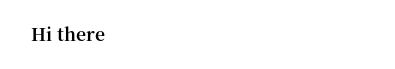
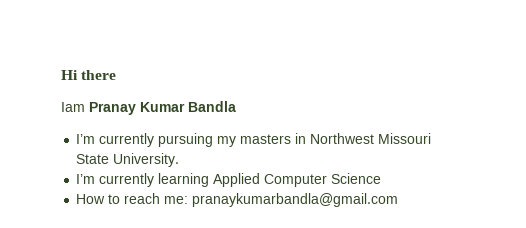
(105, 33) none -> [61,101,236,115] [76,133,432,147] [76,153,180,167] [76,173,382,187] [76,193,399,207] // Iam Pranay Kumar Bandla // I’m currently pursuing my masters in Northwest Missouri State University. // I’m currently learning Applied Computer Science // How to reach me: pranaykumarbandla@gmail.com

